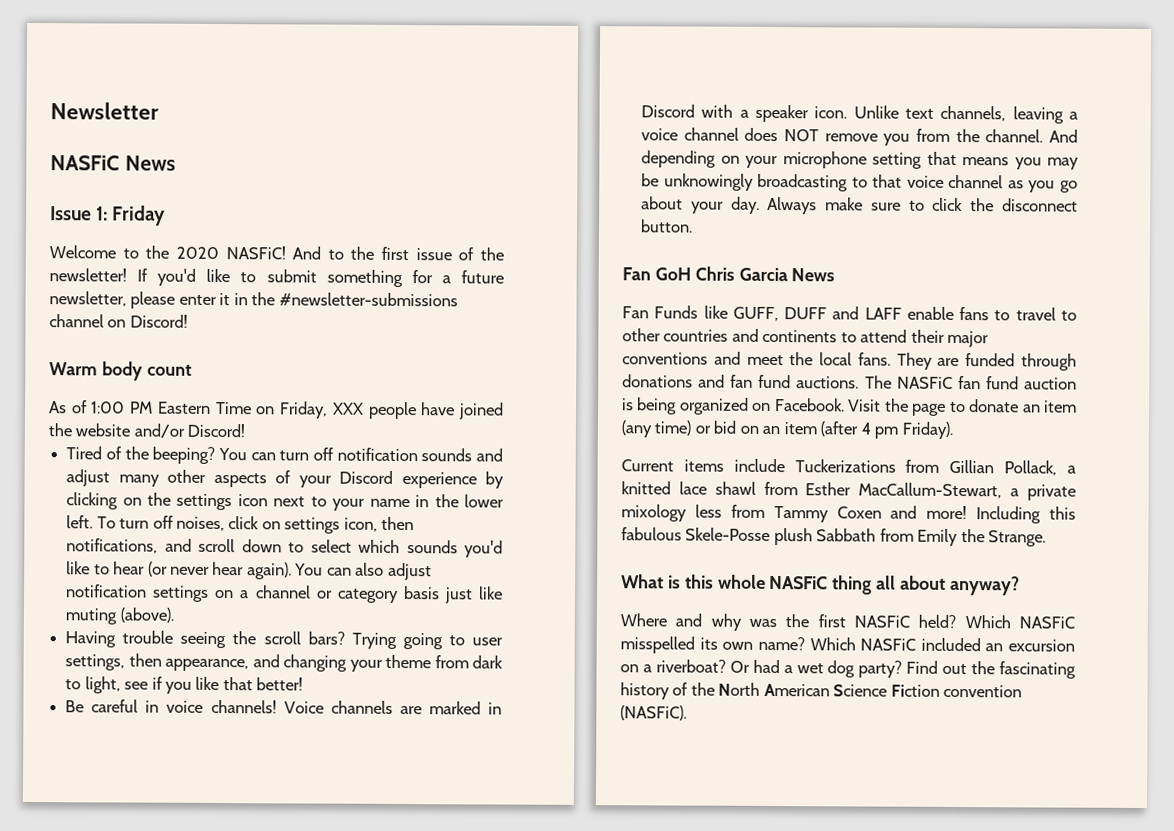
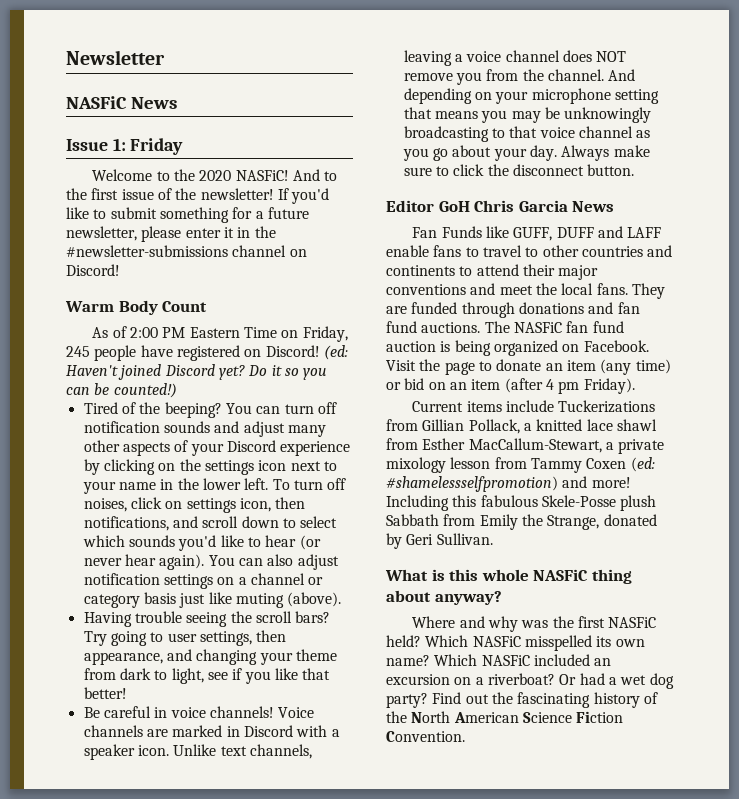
[101,361,192,381] body count -> [118,300,208,315] Body Count
[91,401,126,414] 1:00 -> [130,327,159,338] 2:00
[332,402,364,415] XXX -> [66,346,90,357] 245
[458,402,505,420] [48,423,246,438] joined the website and/or Discord! -> [176,345,348,361] [66,364,328,380] [66,383,177,398] registered on Discord! (ed: Haven't joined Discord yet? Do it so you can be counted!)
[351,632,397,649] Trying -> [83,631,107,646] Try
[622,267,651,281] Fan -> [386,200,434,212] Editor
[694,504,722,518] less -> [450,457,491,469] lesson
(882, 512) none -> [630,457,655,472] [386,476,558,492] (ed: #shamelessselfpromotion)
[988,530,1047,547] Strange. -> [547,514,657,530] [386,533,493,549] Strange, donated by Geri Sullivan.
[876,575,897,590] all -> (632, 576) none
[943,684,1023,698] [620,705,687,721] convention (NASFiC). -> [386,731,465,742] Convention.

